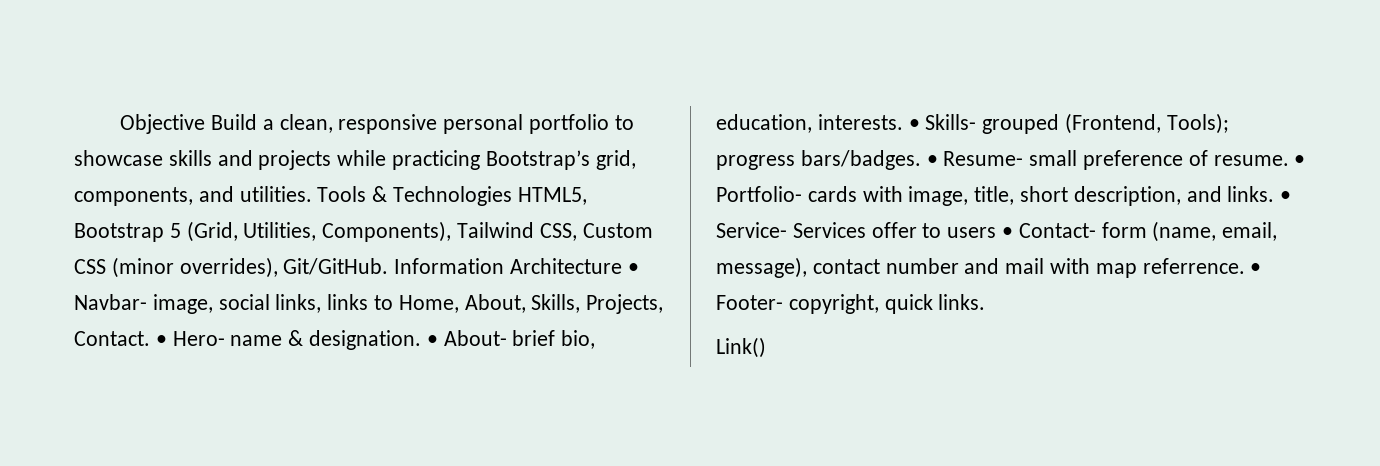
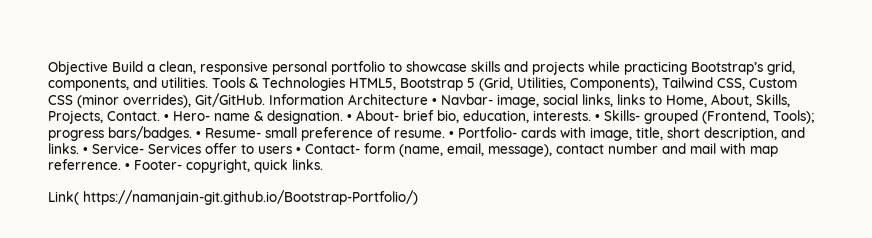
[716,337,766,358] Link() -> [48,190,418,205] Link( https://namanjain-git.github.io/Bootstrap-Portfolio/)

